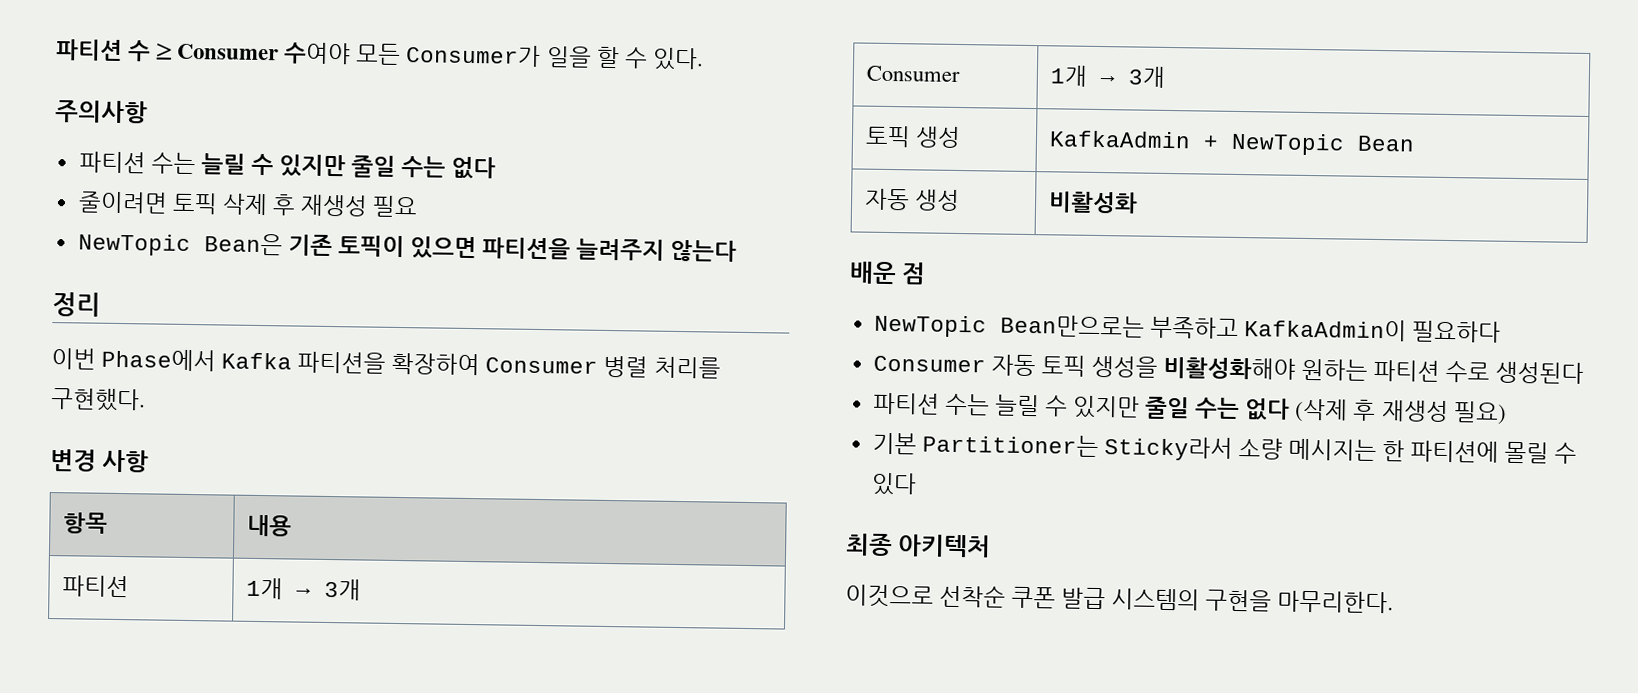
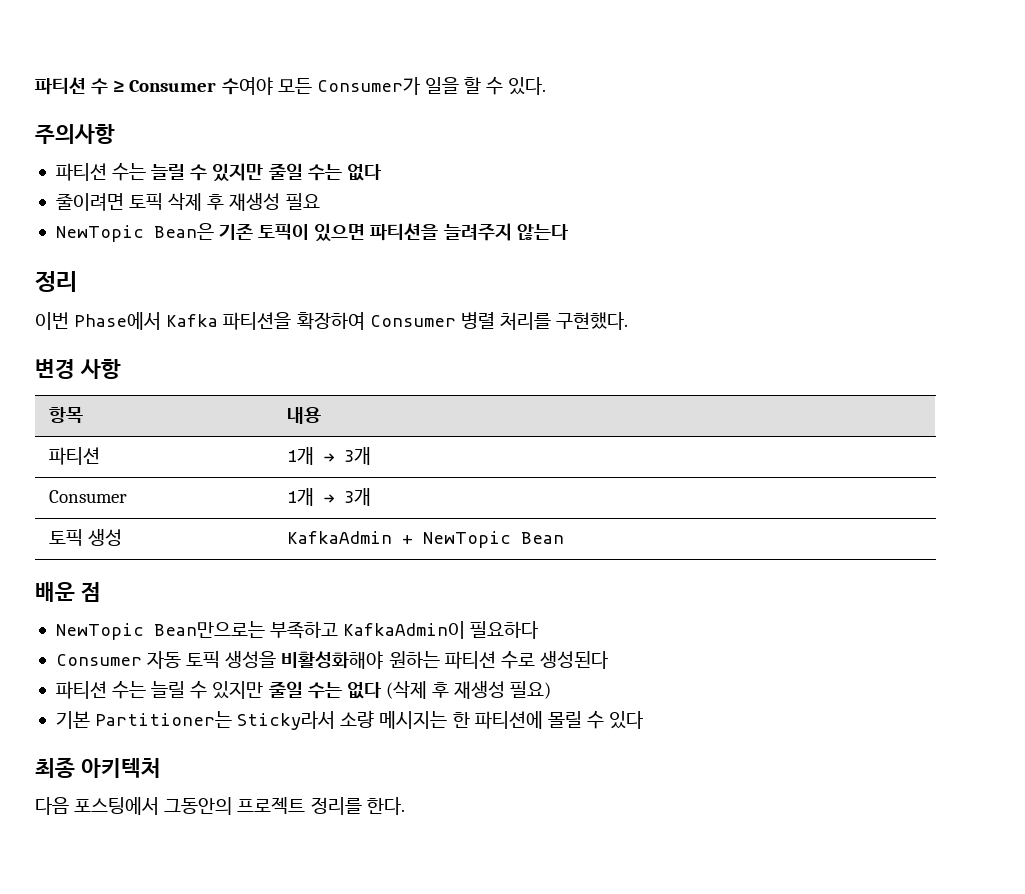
[864,188,961,212] [1048,191,1139,214] // 자동 생성 | 비활성화 -> (564, 538) none
[845,584,1395,614] 이것으로 선착순 쿠폰 발급 시스템의 구현을 마무리한다. -> [35,797,405,815] 다음 포스팅에서 그동안의 프로젝트 정리를 한다.

